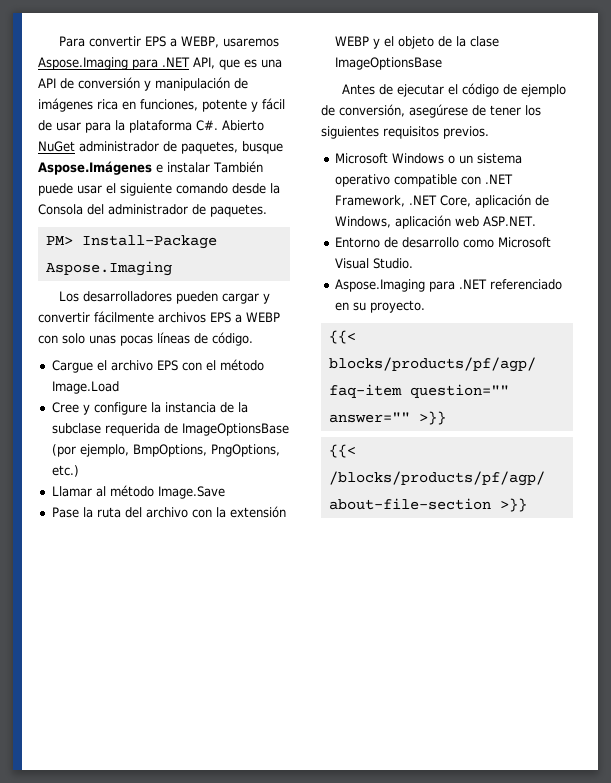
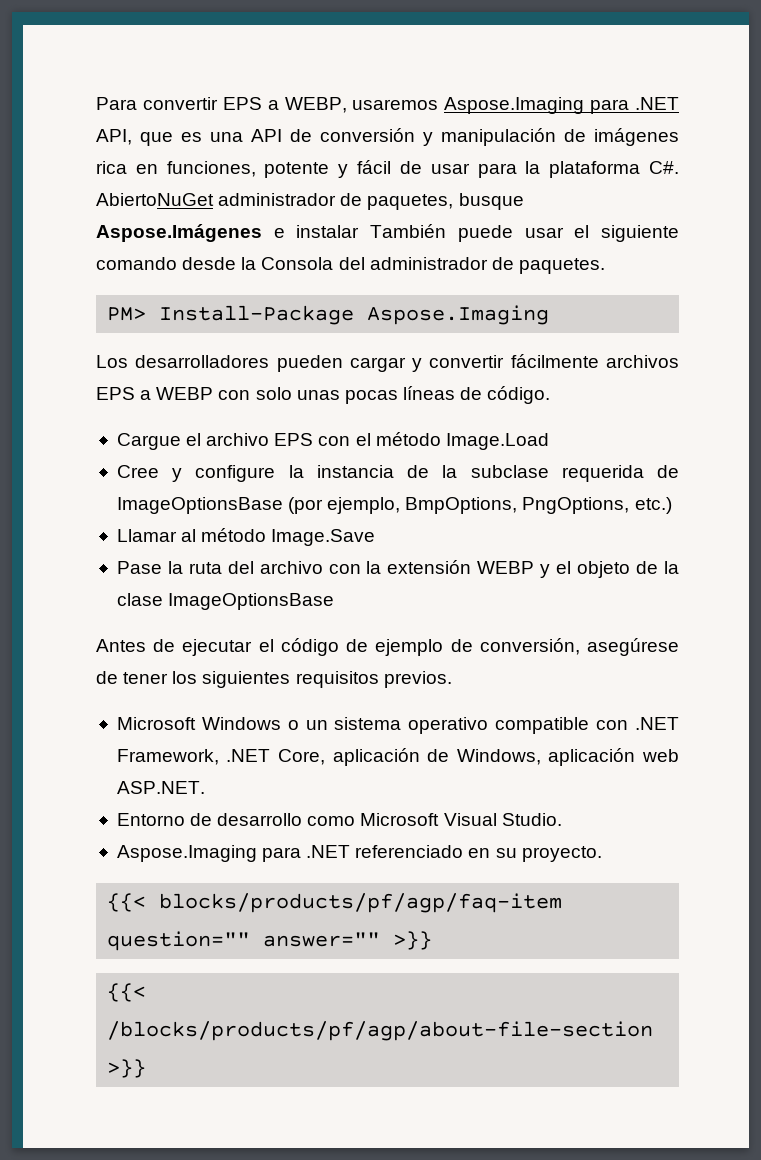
[222,120,264,131] [38,141,75,152] Abierto NuGet -> [96,193,214,206] AbiertoNuGet

